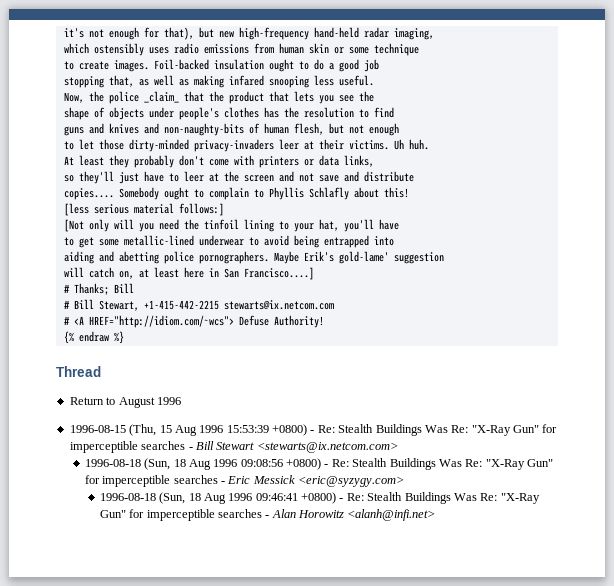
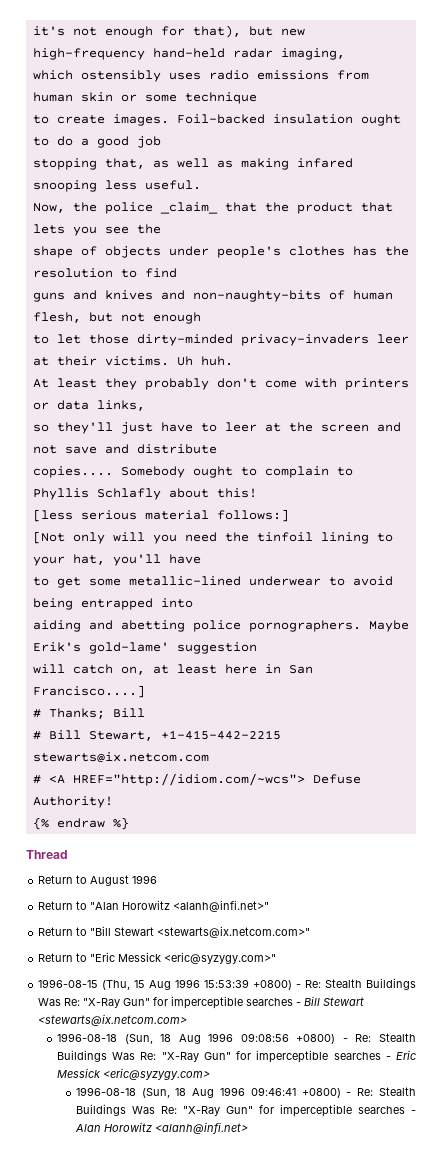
(181, 401) none -> [38,900,270,912] [38,926,311,938] [38,952,277,964] // Return to "Alan Horowitz <alanh@infi.net>" // Return to "Bill Stewart <stewarts@ix.netcom.com>" // Return to "Eric Messick <eric@syzygy.com>"

